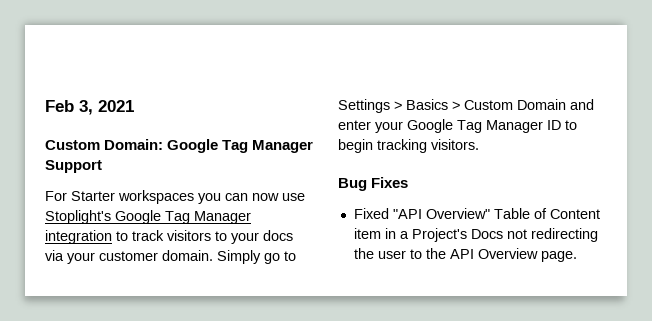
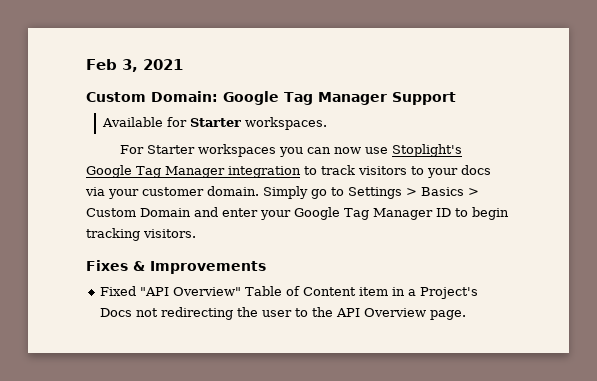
(102, 166) none -> [101,117,327,130] // Available for Starter workspaces.
[338,178,367,191] Bug -> (196, 233) none
(409, 182) none -> [133,261,266,274] & Improvements

